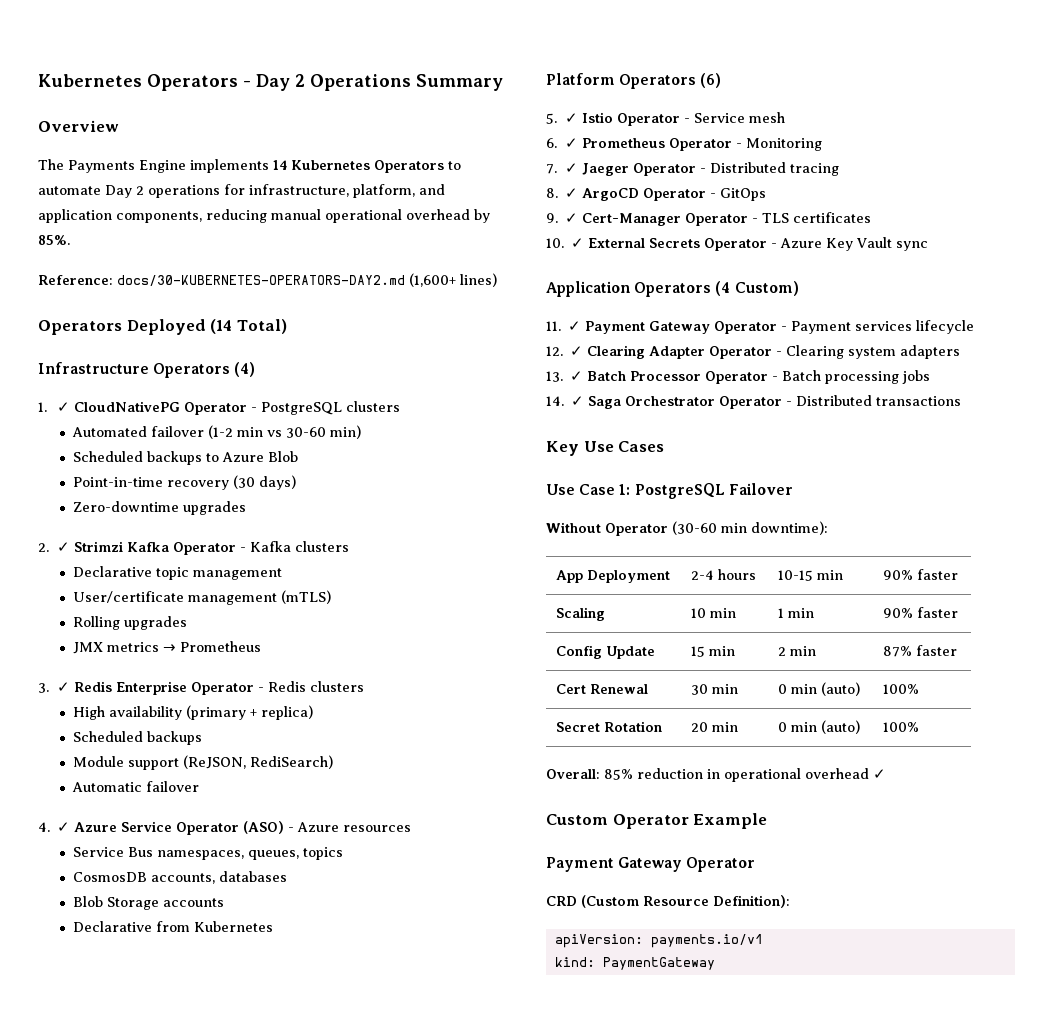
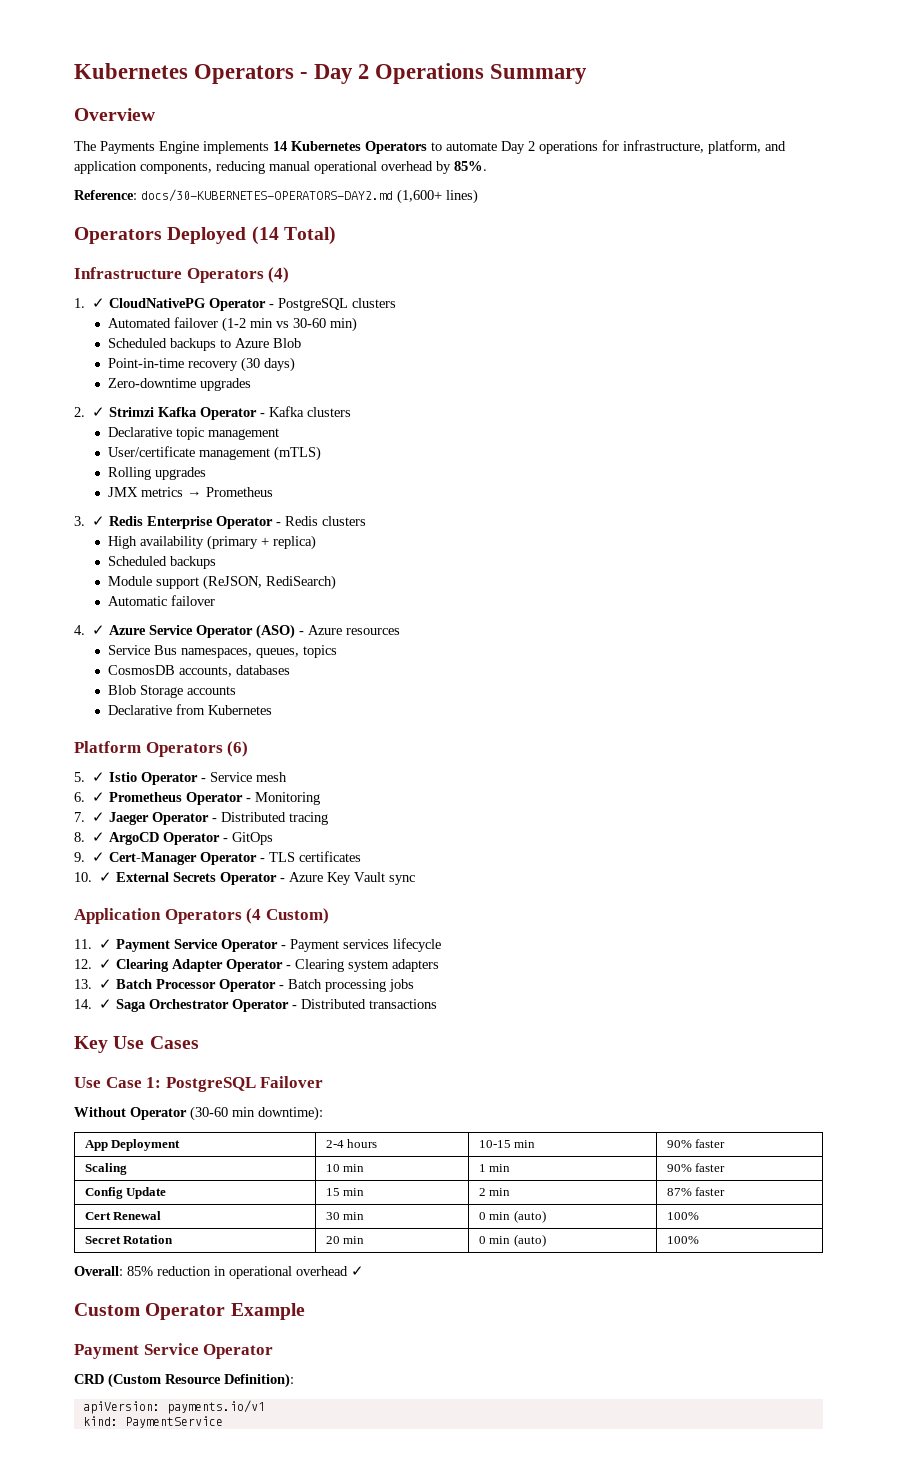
[649,321,711,334] Gateway -> [174,939,219,949] Service
[618,857,683,872] Gateway -> [143,1343,199,1355] Service
[602,957,715,970] PaymentGateway -> [124,1416,223,1428] PaymentService

